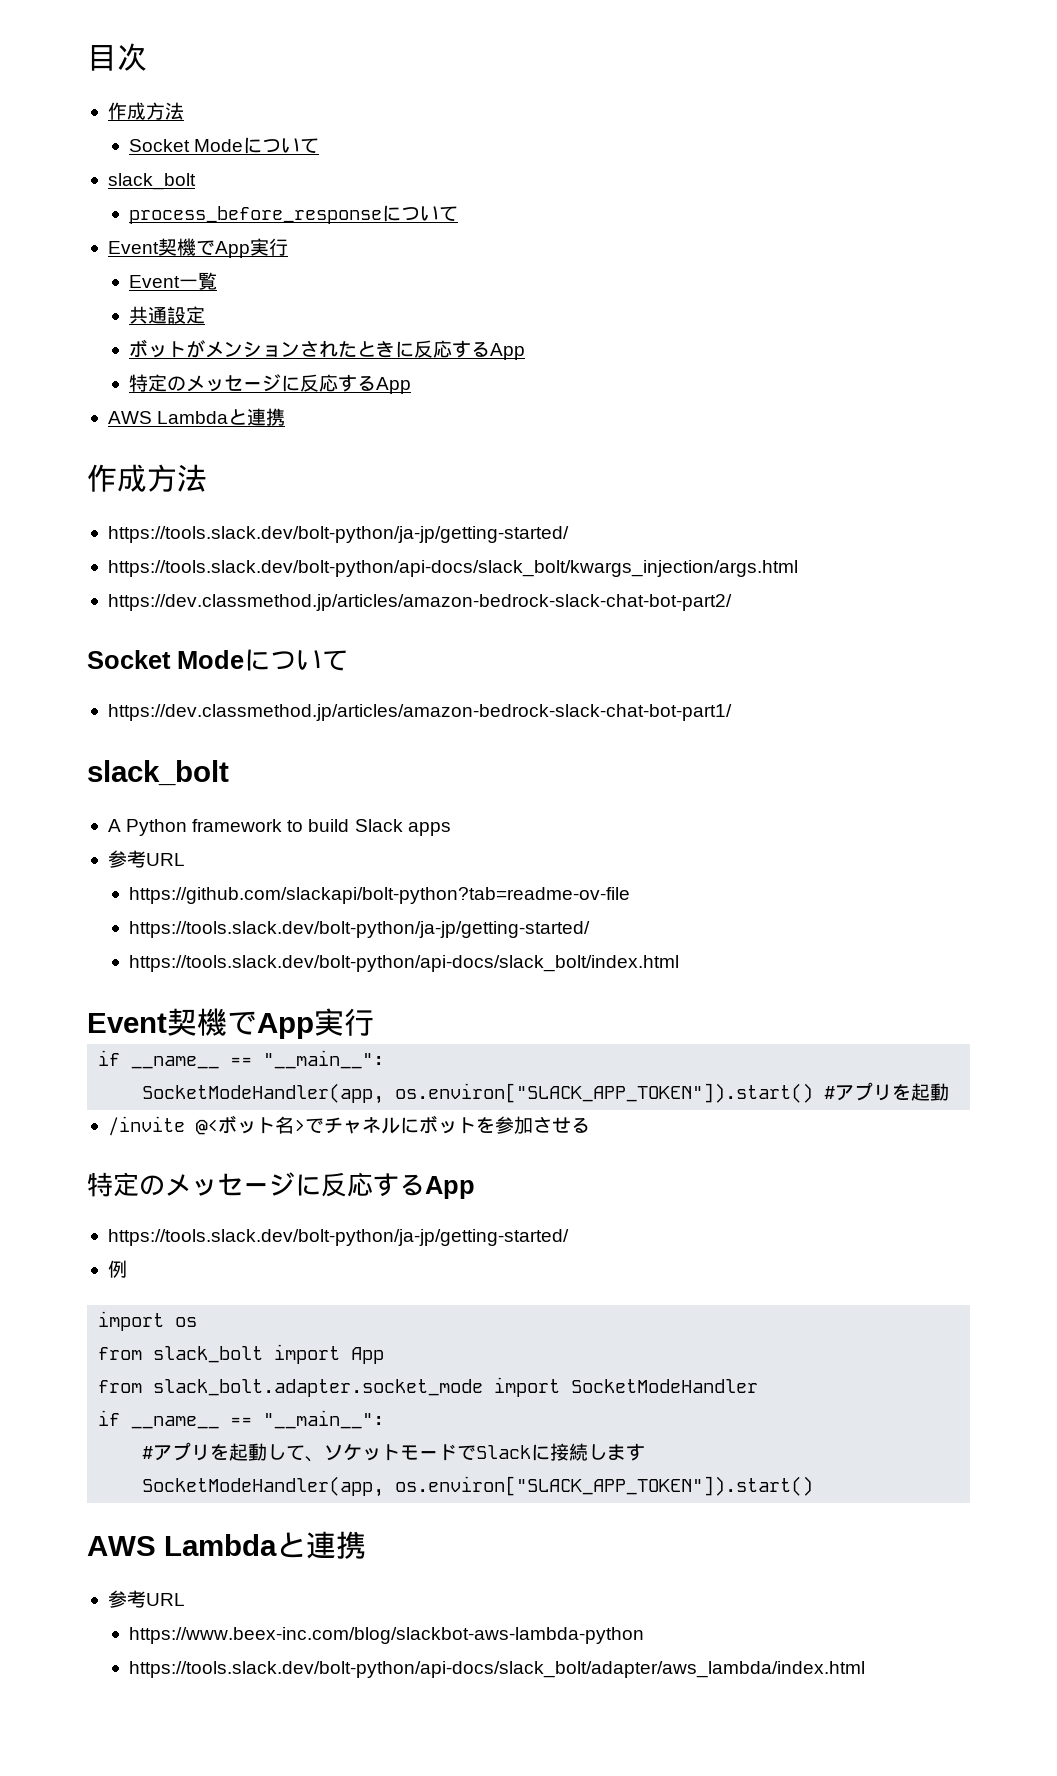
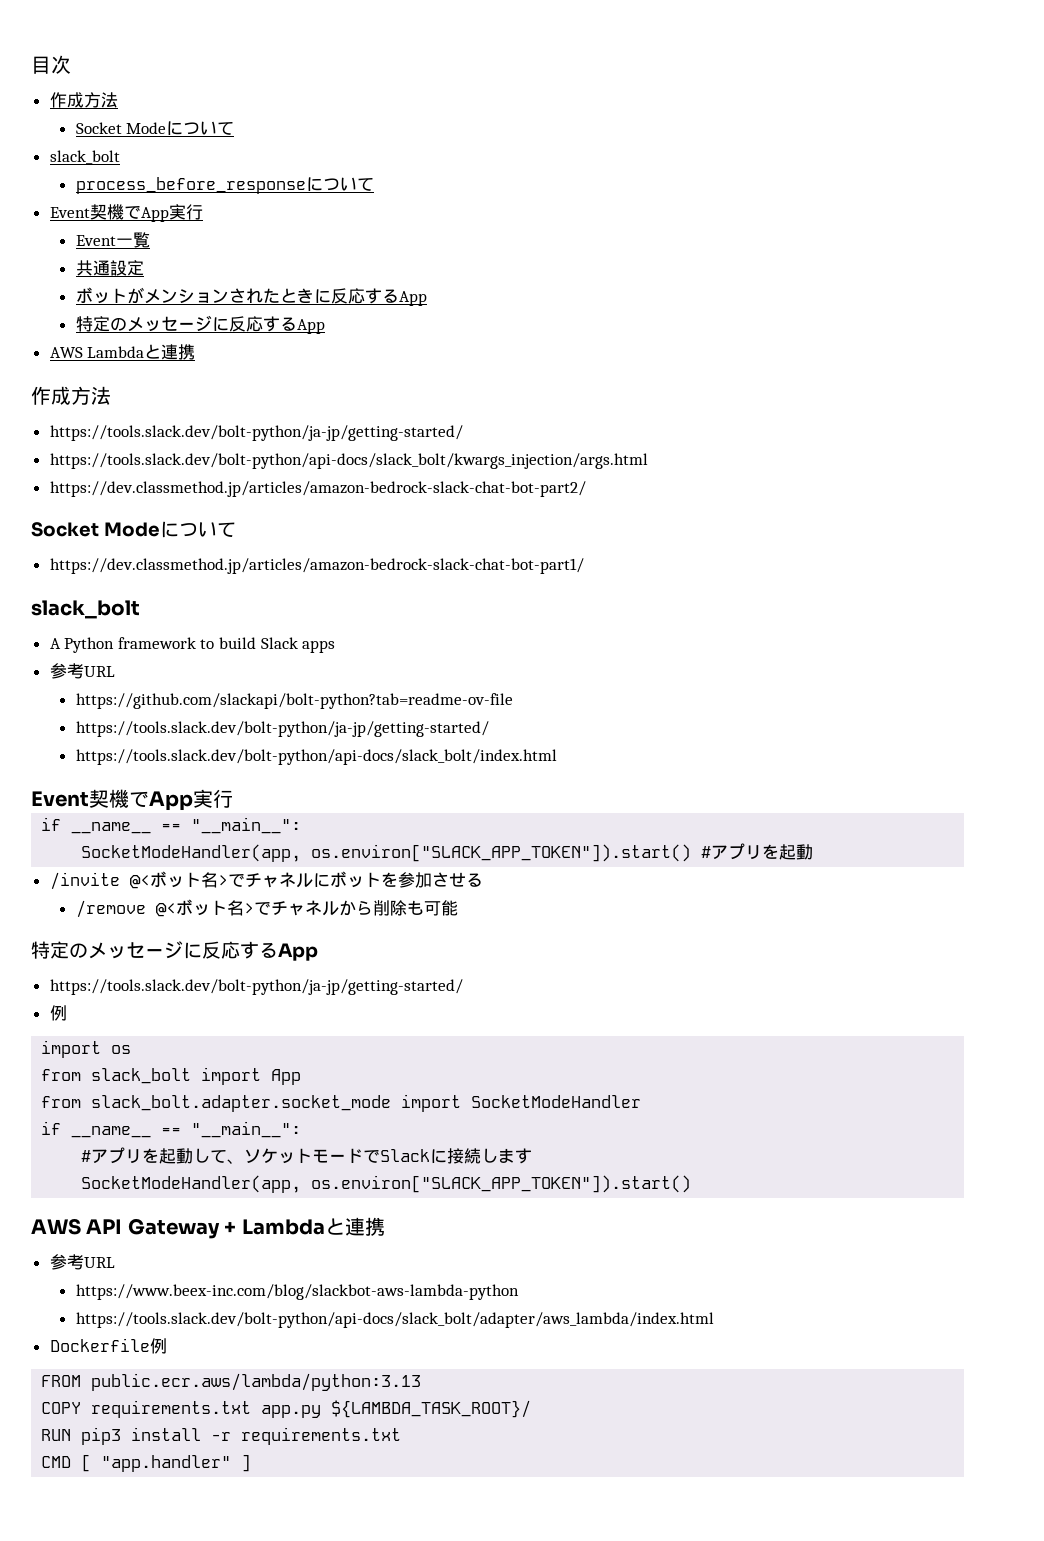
(590, 1125) none -> [75,899,458,918] // /remove @<ボット名>でチャネルから削除も可能
(156, 1546) none -> [86,1218,237,1239] API Gateway +
(866, 1669) none -> [49,1338,167,1354] [41,1373,422,1391] [41,1400,532,1418] [41,1427,402,1445] [41,1454,252,1472] // Dockerfile例 // FROM public.ecr.aws/lambda/python:3.13 // COPY requirements.txt app.py ${LAMBDA_TASK_ROOT}/ // RUN pip3 install -r requirements.txt // CMD [ "app.handler" ]

